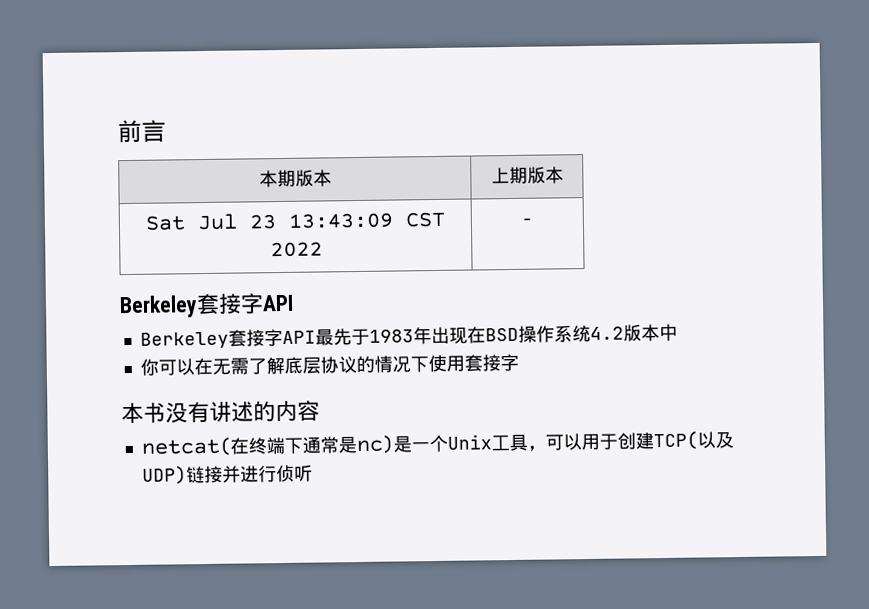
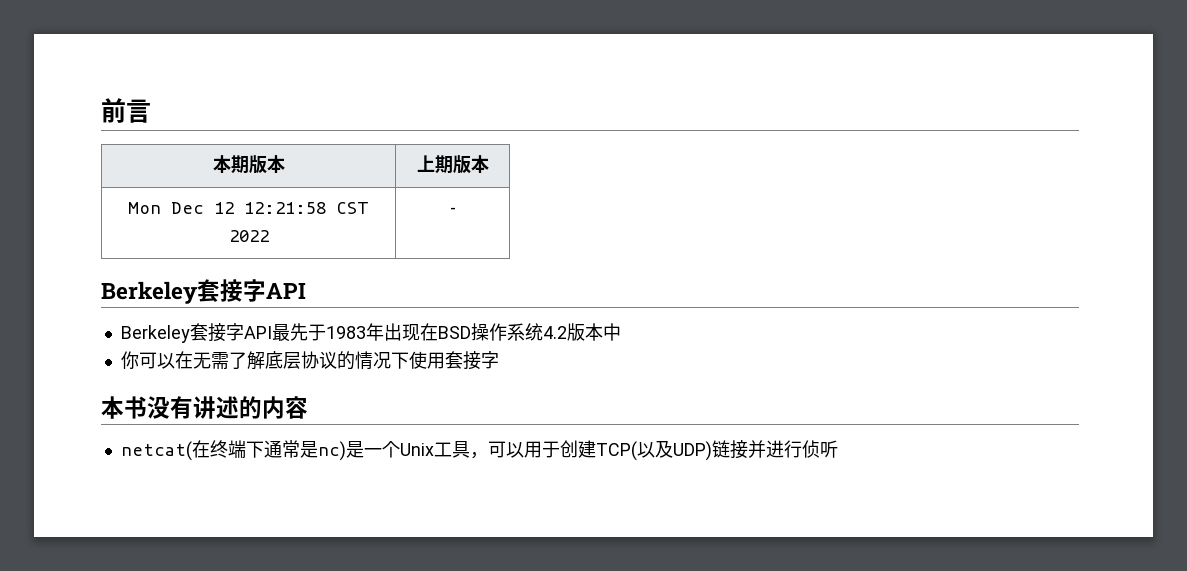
[145,212,393,231] Sat Jul 23 13:43:09 -> [128,202,326,214] Mon Dec 12 12:21:58

